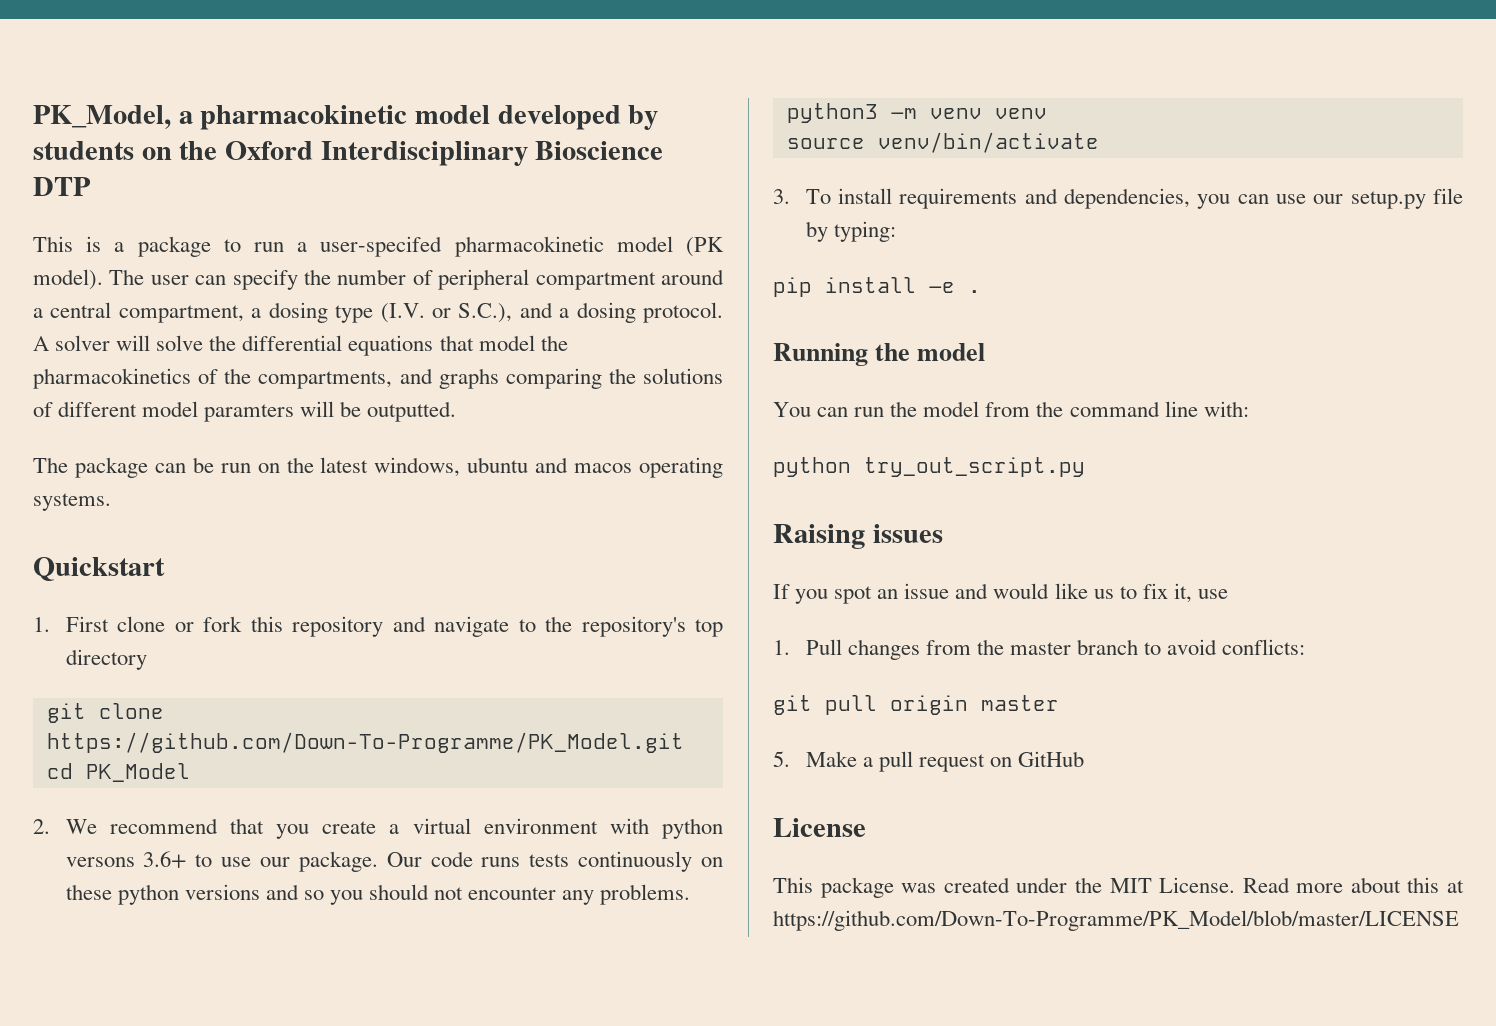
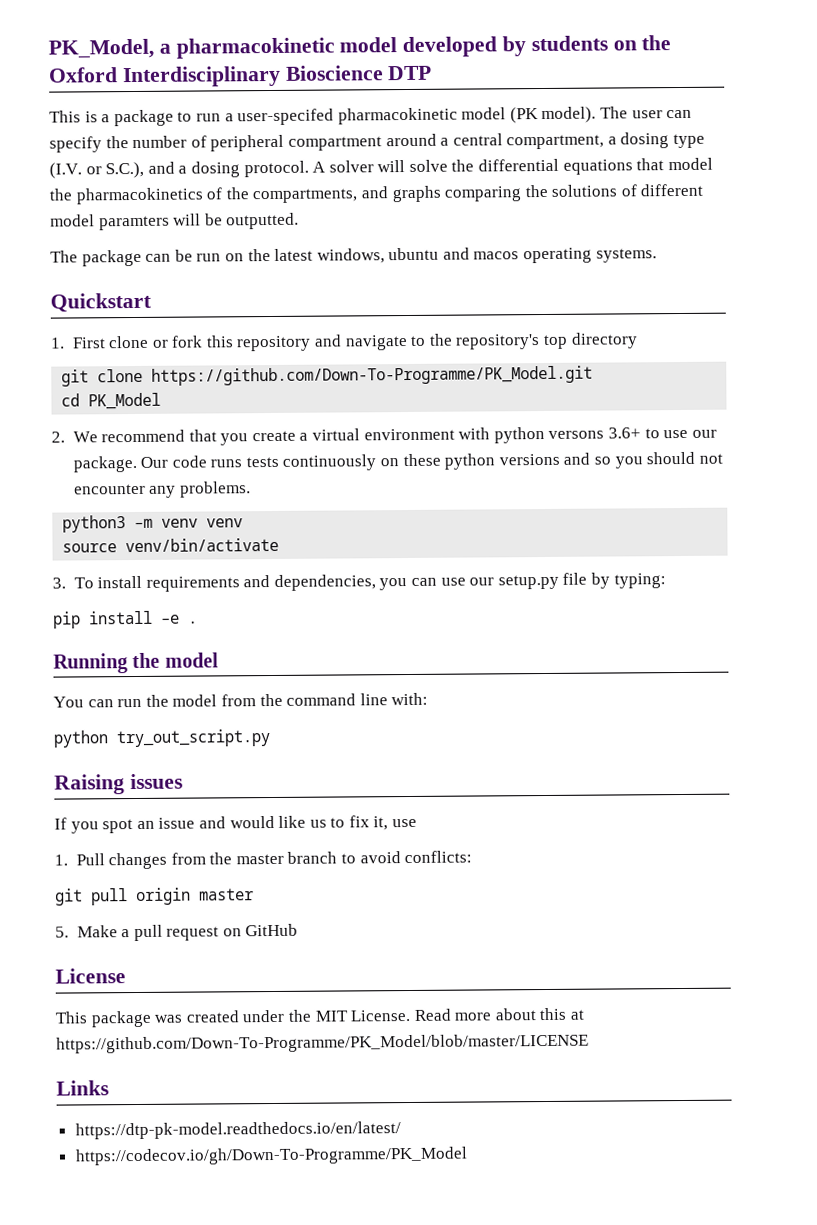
(1459, 920) none -> [56,1080,109,1096] [74,1121,401,1140] [74,1146,468,1166] // Links // https://dtp-pk-model.readthedocs.io/en/latest/ // https://codecov.io/gh/Down-To-Programme/PK_Model

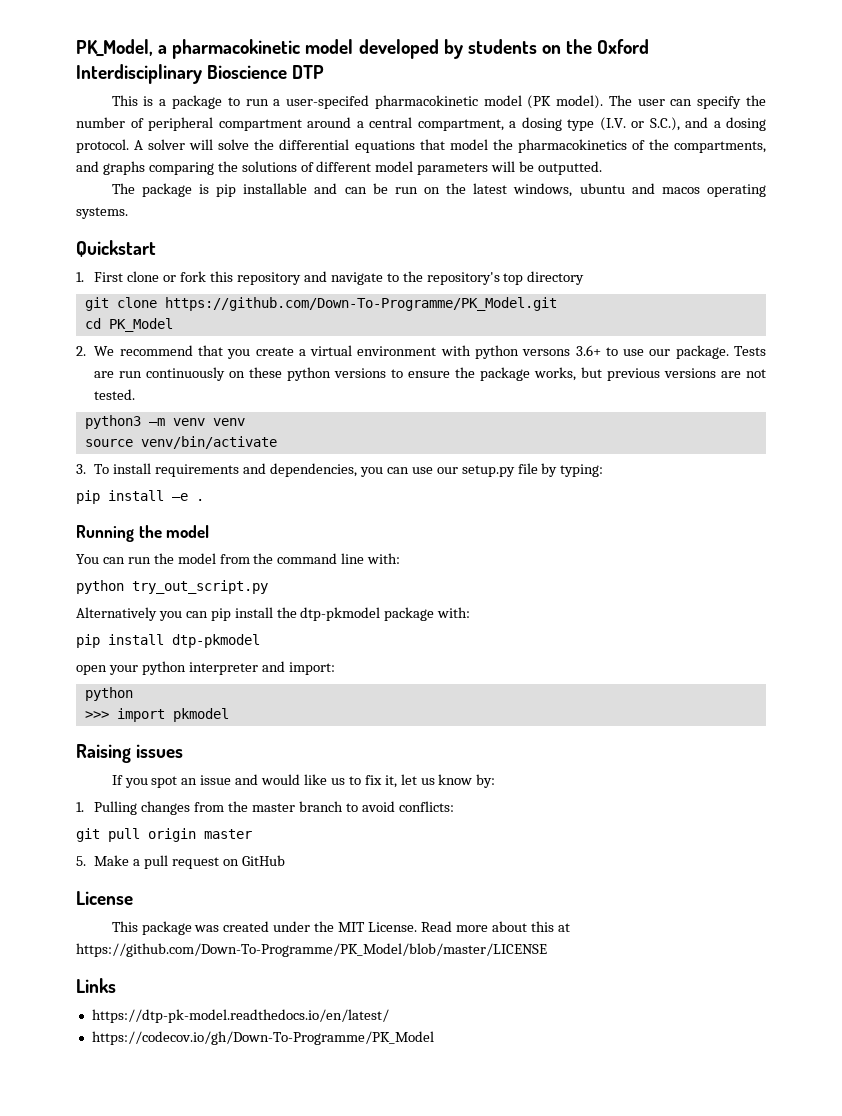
[98,215,170,231] paramters -> [417,163,489,175] parameters
(142, 258) none -> [198,183,338,197] is pip installable and
[140,455,279,468] Our code runs tests -> [733,346,766,356] [94,371,143,378] Tests are run
[563,451,723,469] [73,481,251,498] and so you should not encounter any problems. -> [391,367,766,381] [94,389,136,400] to ensure the package works, but previous versions are not tested.
(270, 738) none -> [76,607,471,621] [76,634,260,648] [76,661,335,675] [84,687,133,701] [84,708,229,722] // Alternatively you can pip install the dtp-pkmodel package with: // pip install dtp-pkmodel // open your python interpreter and import: // python // >>> import pkmodel
[392,818,418,828] [54,853,105,866] use // 1. Pull -> [400,774,496,788] [76,801,138,815] let us know by: // 1. Pulling

